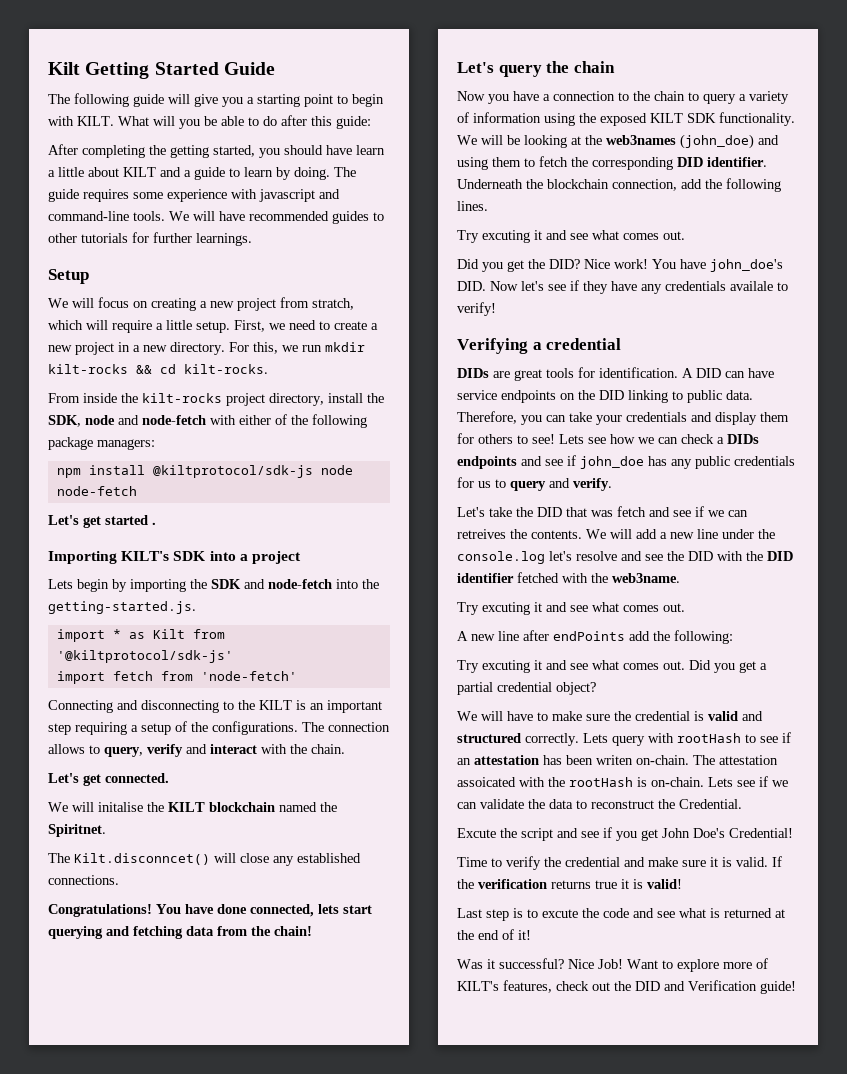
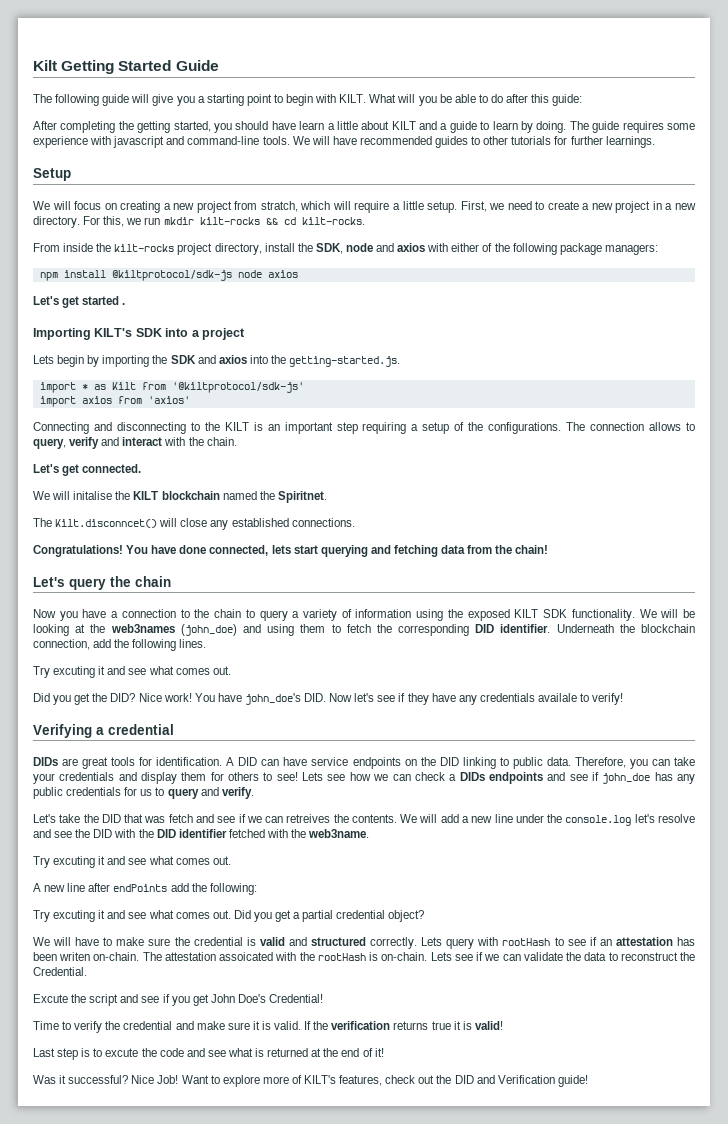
[142,415,206,425] node-fetch -> [397,243,426,252] axios
[56,486,137,496] node-fetch -> [267,270,298,278] axios
[268,579,332,589] node-fetch -> [218,355,247,364] axios
[112,671,297,681] fetch from 'node-fetch' -> [81,396,190,404] axios from 'axios'

